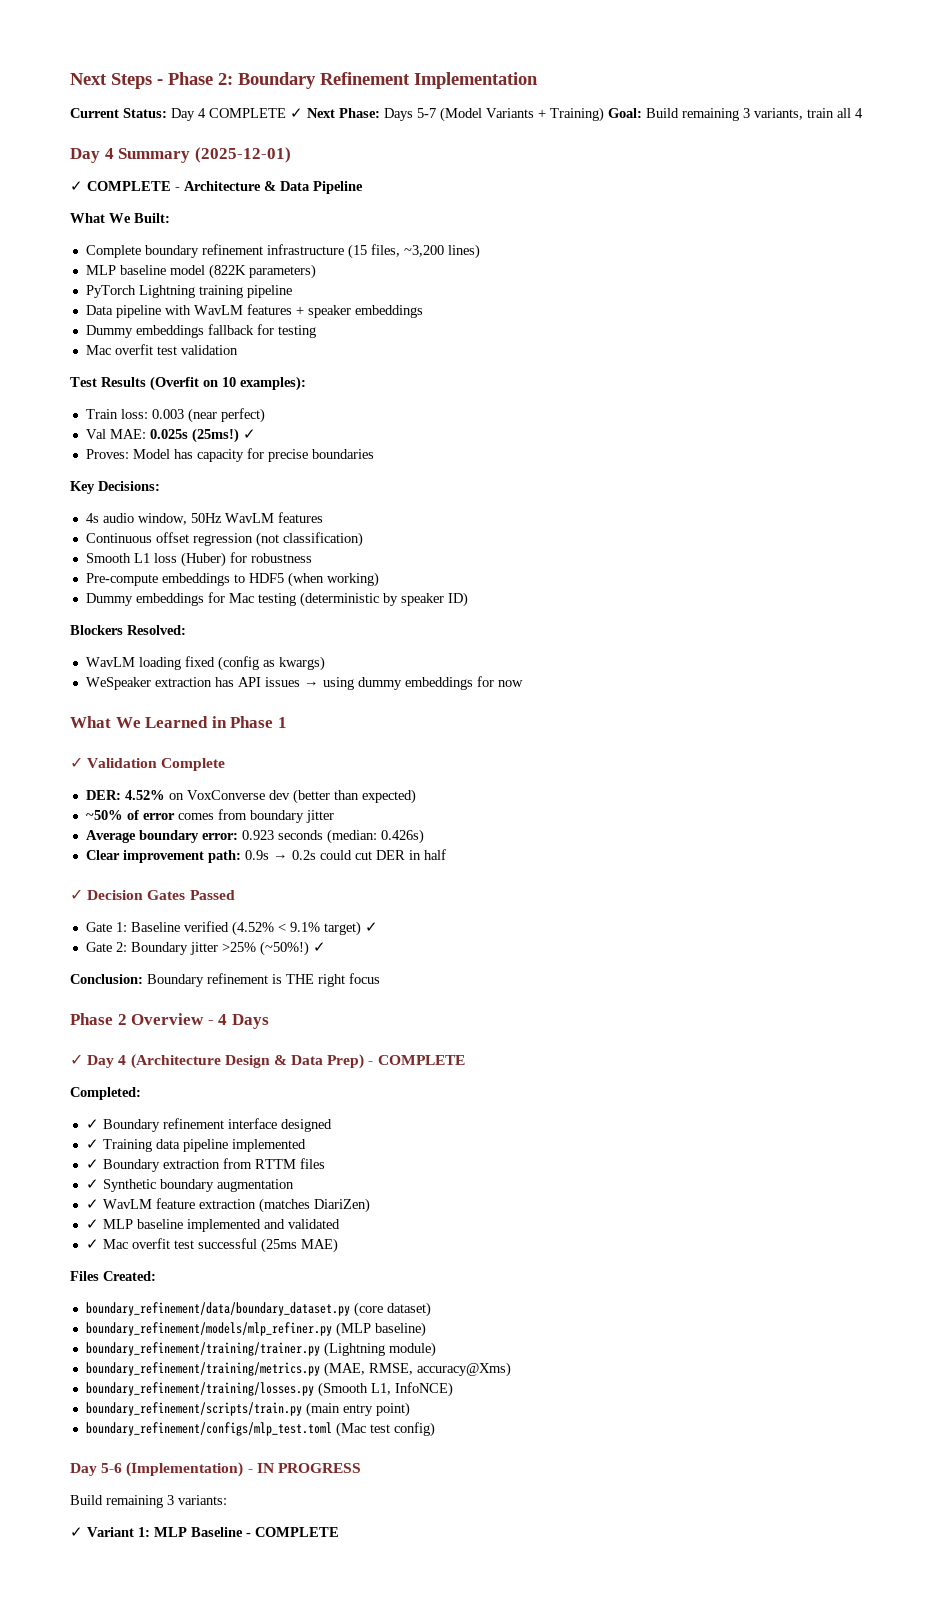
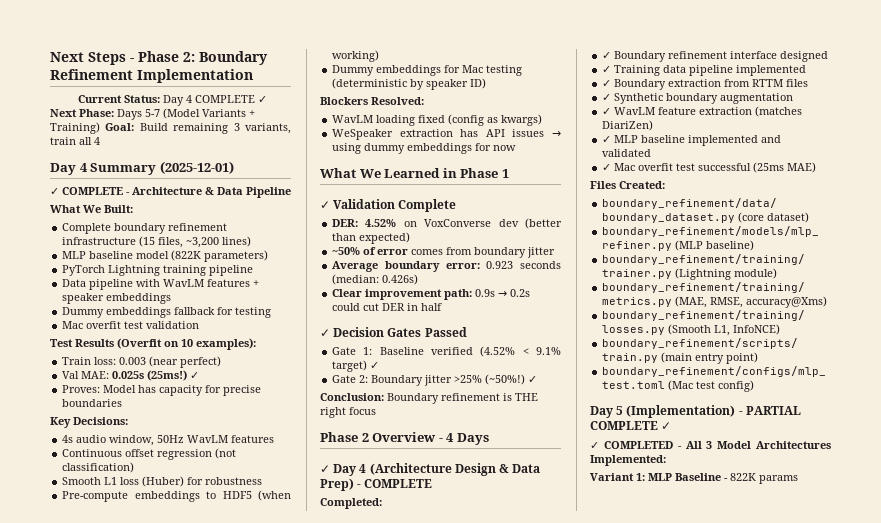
[101,1463,123,1473] 5-6 -> [616,406,624,415] 5
[256,1463,361,1473] [70,1495,227,1508] [70,1527,83,1537] IN PROGRESS // Build remaining 3 variants: // ✓ -> [745,406,801,415] [590,421,672,430] [590,441,831,449] [590,455,666,466] PARTIAL COMPLETE ✓ // ✓ COMPLETED - All 3 Model Architectures Implemented: //
[255,1527,339,1537] COMPLETE -> [730,473,798,484] 822K params

